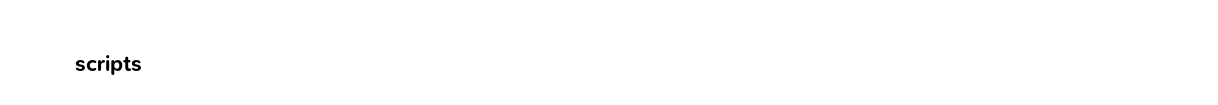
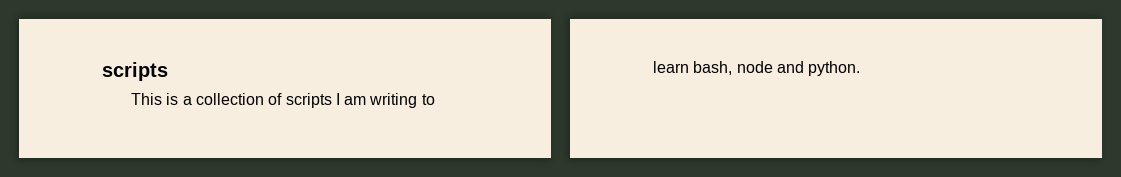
[75,55,142,75] scripts -> [102,62,168,81] [130,93,435,108] [653,61,861,76] scripts // This is a collection of scripts I am writing to learn bash, node and python.

